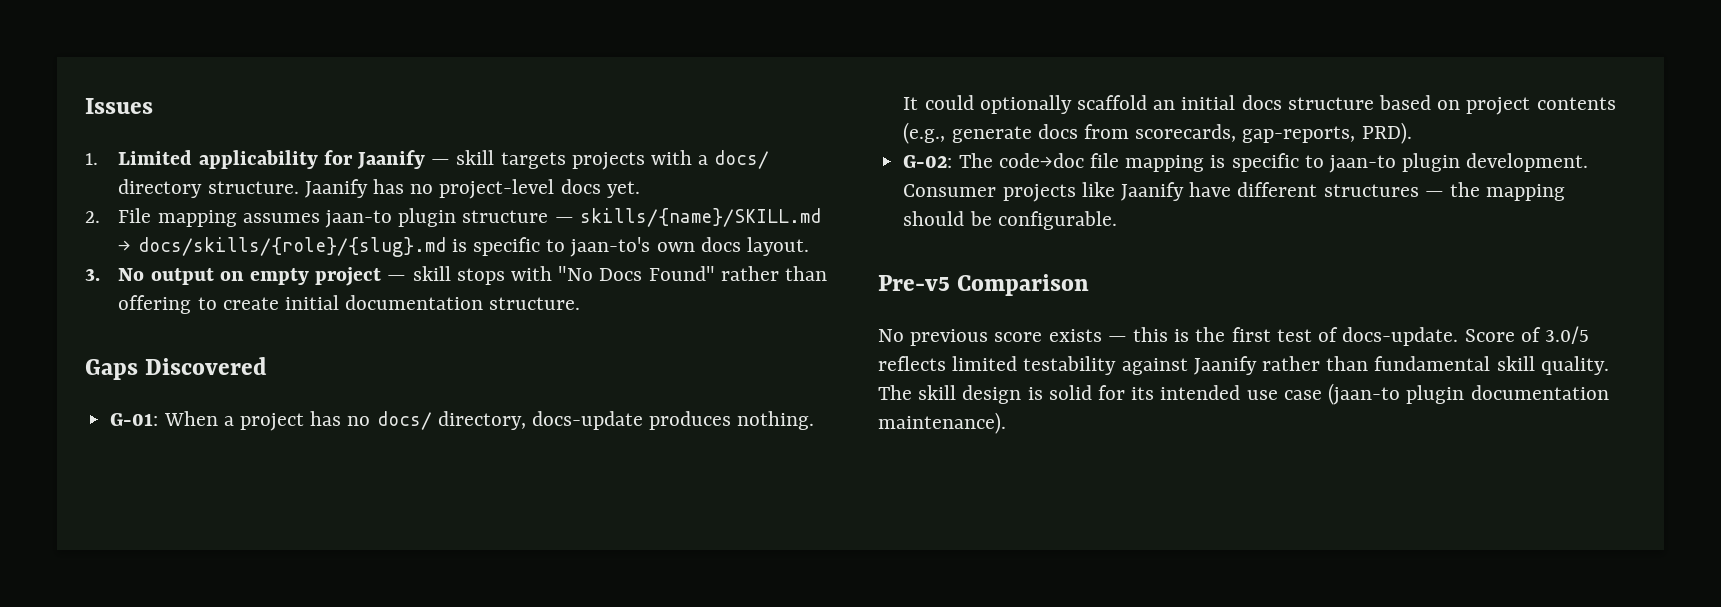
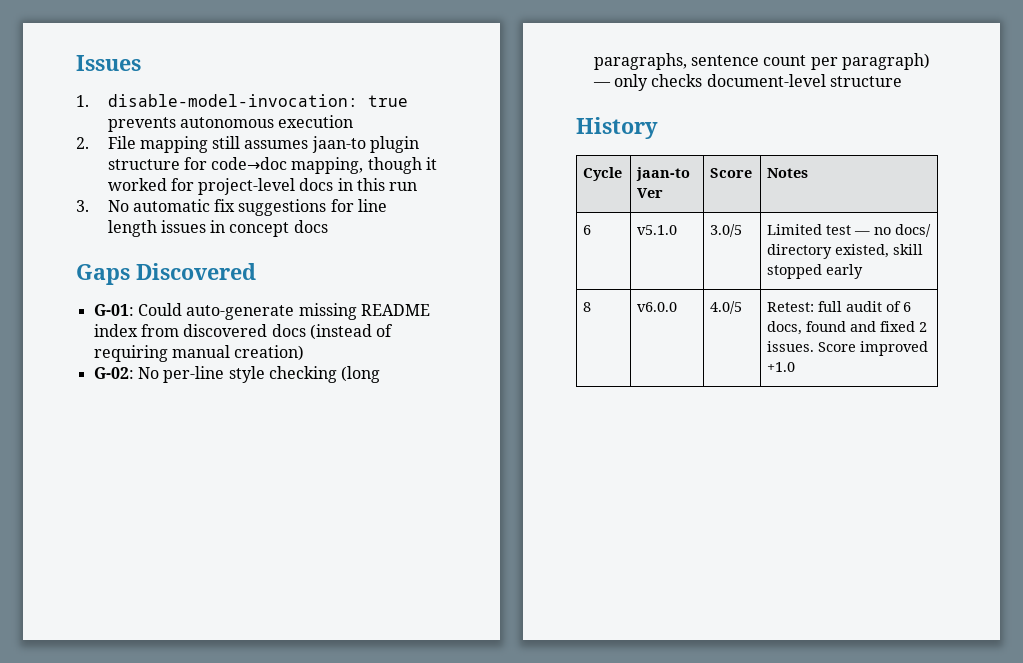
[118,150,770,170] [118,179,640,199] Limited applicability for Jaanify — skill targets projects with a docs/ directory structure. Jaanify has no project-level docs yet. -> [107,94,408,107] [107,115,354,132] disable-model-invocation: true prevents autonomous execution
(237, 218) none -> [212,136,241,149] still
[554,208,821,227] [118,237,810,257] [85,266,828,286] [118,295,581,314] [85,357,268,380] [110,411,815,431] [903,95,1616,115] [903,122,1412,144] [903,153,1589,173] [903,182,1566,202] [903,211,1117,230] [878,274,1090,296] [878,326,1589,346] [878,356,1609,375] [878,383,1609,405] [878,412,1006,434] — skills/{name}/SKILL.md → docs/skills/{role}/{slug}.md is specific to jaan-to's own docs layout. // 3. No output on empty project — skill stops with "No Docs Found" rather than offering to create initial documentation structure. // Gaps Discovered // G-01: When a project has no docs/ directory, docs-update produces nothing. It could optionally scaffold an initial docs structure based on project contents (e.g., generate docs from scorecards, gap-reports, PRD). // G-02: The code→doc file mapping is specific to jaan-to plugin development. Consumer projects like Jaanify have different structures — the mapping should be configurable. // Pre-v5 Comparison // No previous score exists — this is the first test of docs-update. Score of 3.0/5 reflects limited testability against Jaanify rather than fundamental skill quality. The skill design is solid for its intended use case (jaan-to plugin documentation maintenance). -> [183,157,438,174] [107,178,418,195] [76,199,388,216] [107,220,328,237] [76,263,256,285] [93,303,430,320] [93,324,394,340] [93,345,305,362] [93,366,381,383] [593,53,930,70] [592,74,902,91] [576,117,658,139] [583,167,623,181] [636,167,691,181] [637,188,664,198] [710,168,753,178] [767,168,809,178] [583,225,592,235] [637,225,678,235] [710,224,743,237] [767,224,932,237] [767,244,924,259] [767,264,864,279] [583,302,592,312] [637,302,678,312] [710,301,743,314] [767,301,912,312] [767,321,928,335] [767,341,929,356] [767,362,796,372] for code→doc mapping, though it worked for project-level docs in this run // 3. No automatic fix suggestions for line length issues in concept docs // Gaps Discovered // G-01: Could auto-generate missing README index from discovered docs (instead of requiring manual creation) // G-02: No per-line style checking (long paragraphs, sentence count per paragraph) — only checks document-level structure // History // Cycle | jaan-to Ver | Score | Notes // 6 | v5.1.0 | 3.0/5 | Limited test — no docs/ directory existed, skill stopped early // 8 | v6.0.0 | 4.0/5 | Retest: full audit of 6 docs, found and fixed 2 issues. Score improved +1.0

